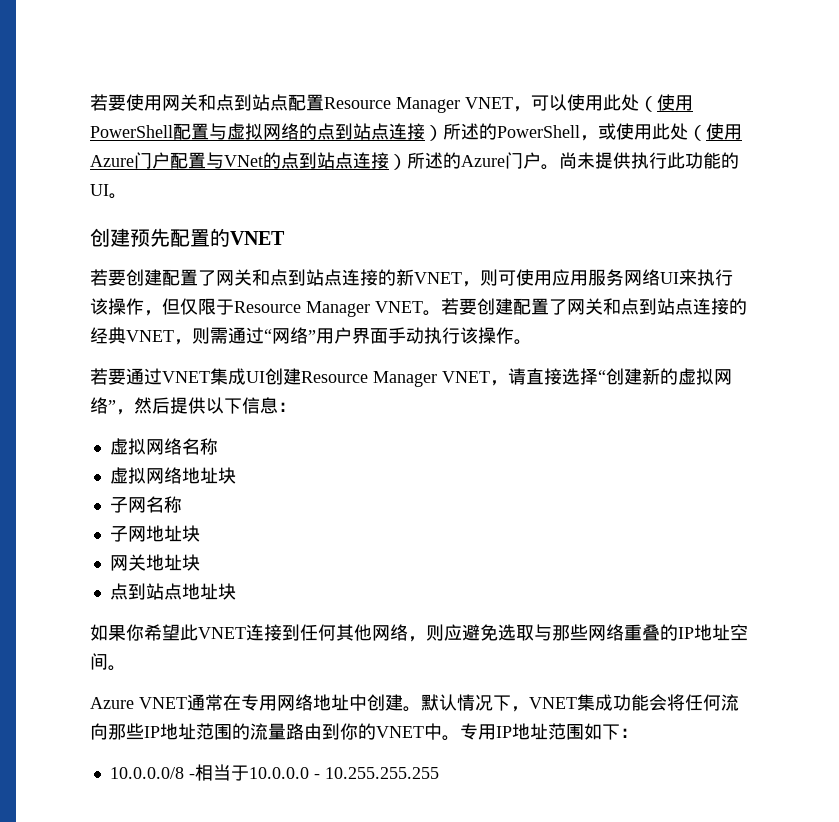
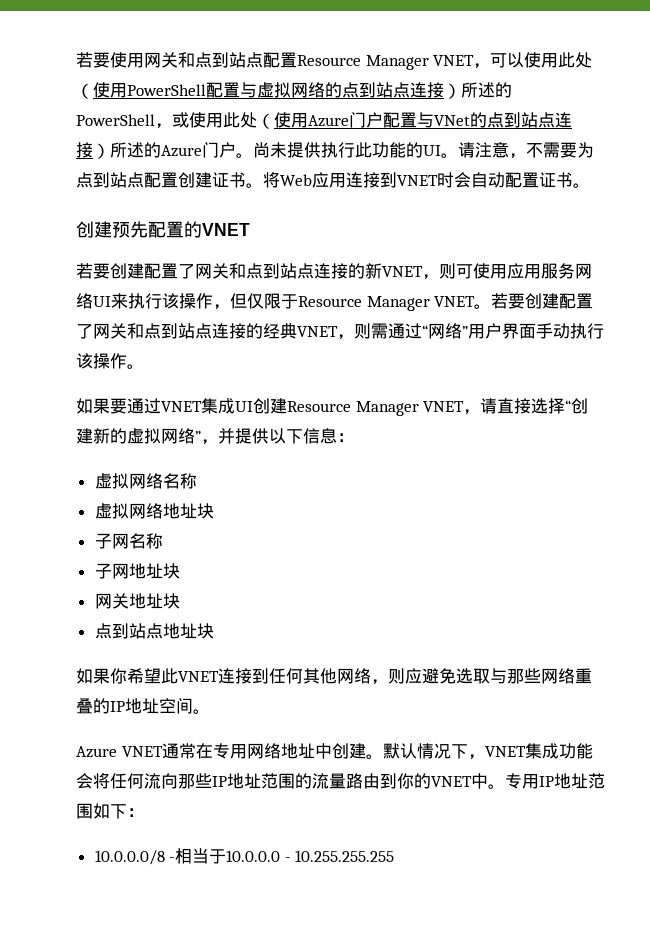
(127, 196) none -> [458,142,594,159] [76,172,590,188] 请注意，不需要为点到站点配置创建证书。将Web应用连接到VNET时会自动配置证书。
[90,368,108,385] 若 -> [76,398,110,414] 如果
[134,397,170,414] 然后 -> [218,428,235,444] 并

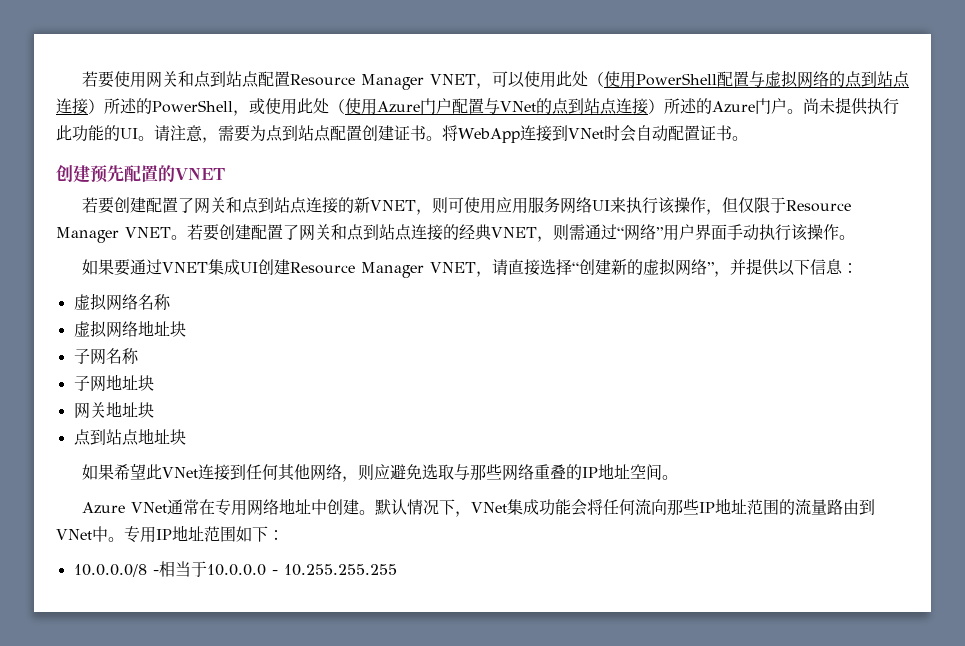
[526,143,543,158] 不 -> (218, 140) none
[280,172,438,188] Web应用连接到VNET -> [458,125,604,143] WebApp连接到VNet
[110,668,219,684] 你希望此VNET -> [113,463,198,480] 希望此VNet
[121,746,163,757] VNET -> [130,502,167,513] VNet
[484,746,526,757] VNET -> [470,502,507,513] VNet
[397,773,472,789] 你的VNET -> [56,529,92,540] VNet

